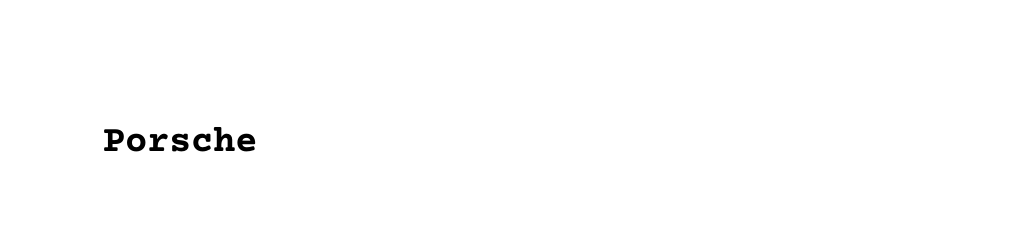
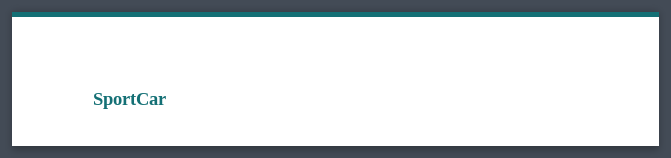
[103,126,257,152] Porsche -> [93,93,166,109] SportCar

